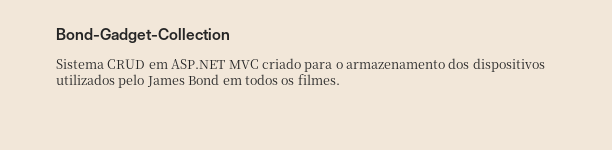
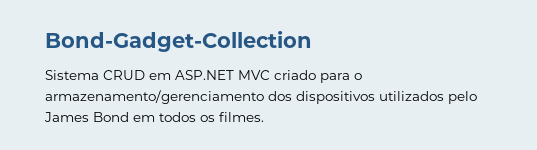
[346,60,445,69] armazenamento -> [45,90,264,104] armazenamento/gerenciamento

